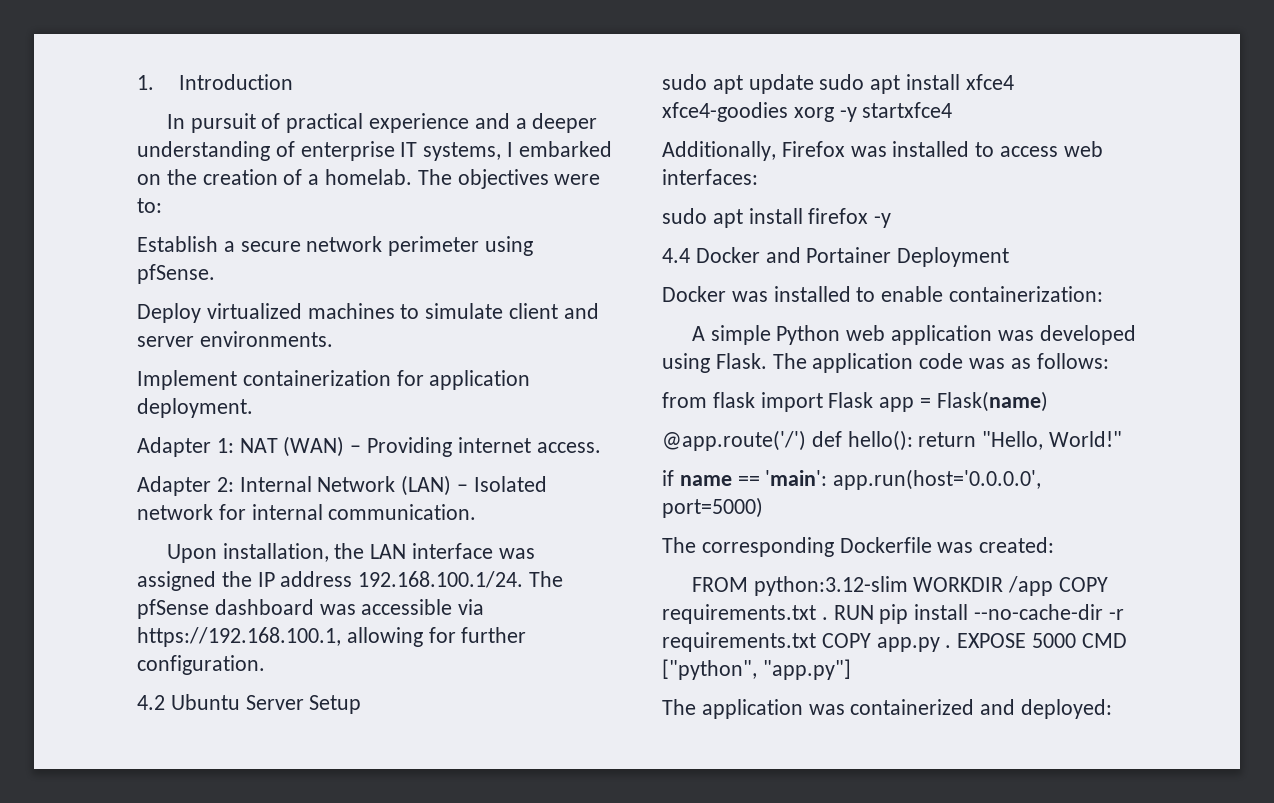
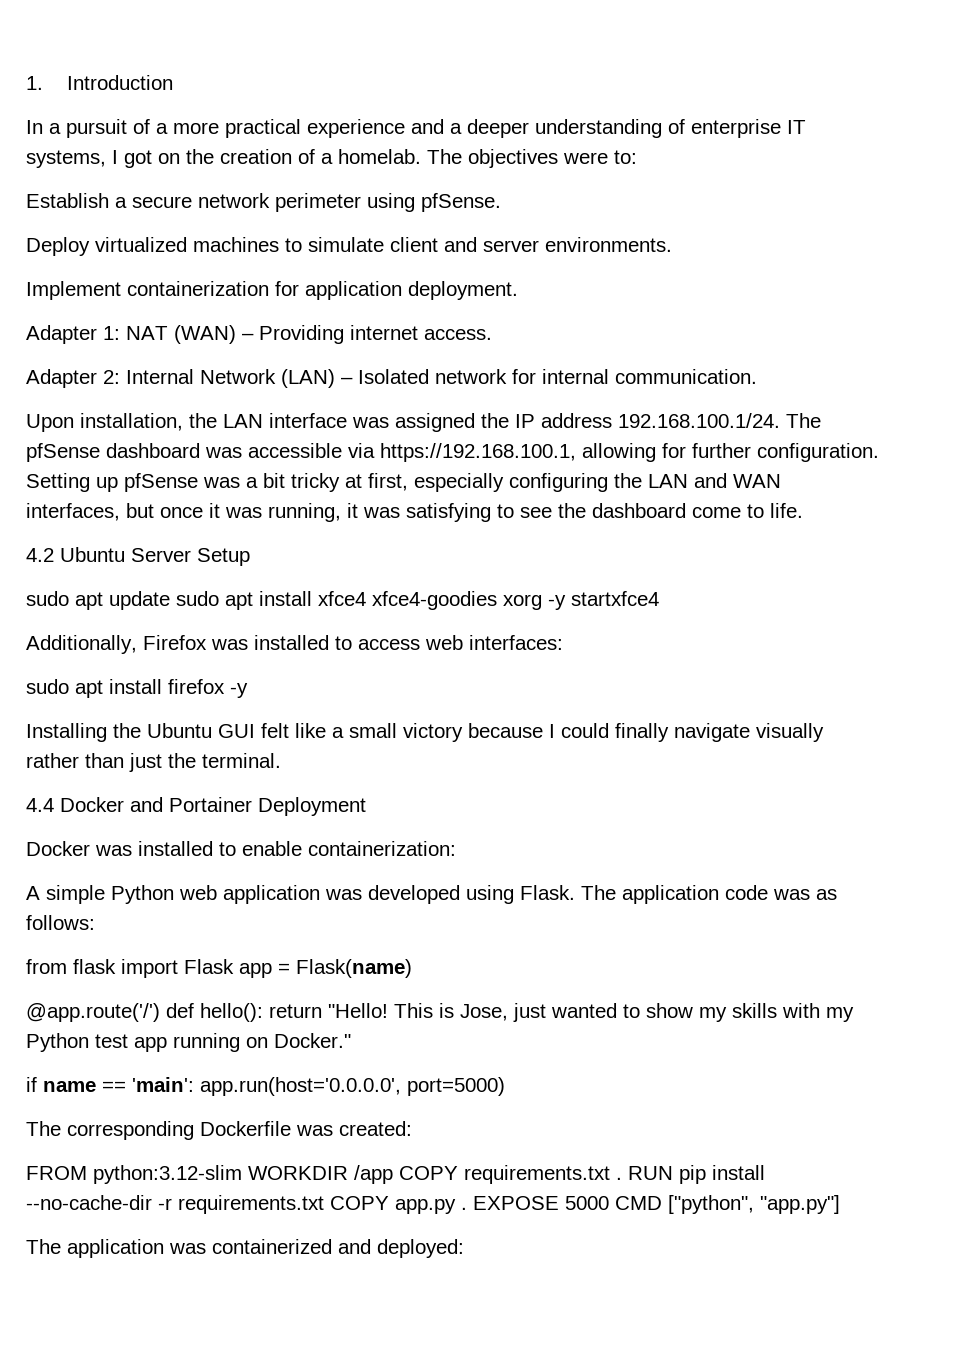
(185, 121) none -> [49,123,61,134] a
(281, 121) none -> [156,122,219,134] a more
[518,141,612,157] embarked -> [124,150,152,168] got
(265, 665) none -> [26,473,781,492] [26,503,803,522] Setting up pfSense was a bit tricky at first, especially configuring the LAN and WAN interfaces, but once it was running, it was satisfying to see the dashboard come to life.
(892, 220) none -> [26,723,824,742] [26,753,281,772] // Installing the Ubuntu GUI felt like a small victory because I could finally navigate visually rather than just the terminal.
[982,431,1123,450] "Hello, World!" -> [328,1003,854,1022] [26,1033,351,1052] "Hello! This is Jose, just wanted to show my skills with my Python test app running on Docker."

